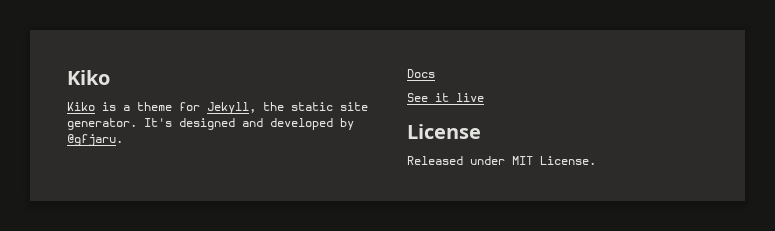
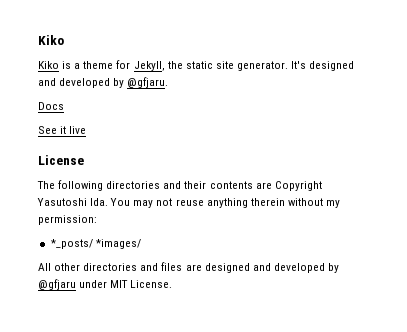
[407,156,463,165] Released -> [37,180,322,191] [37,198,340,208] [38,215,97,225] [50,239,141,249] [38,262,339,273] [38,279,76,290] The following directories and their contents are Copyright Yasutoshi Ida. You may not reuse anything therein without my permission: // *_posts/ *images/ // All other directories and files are designed and developed by @gfjaru

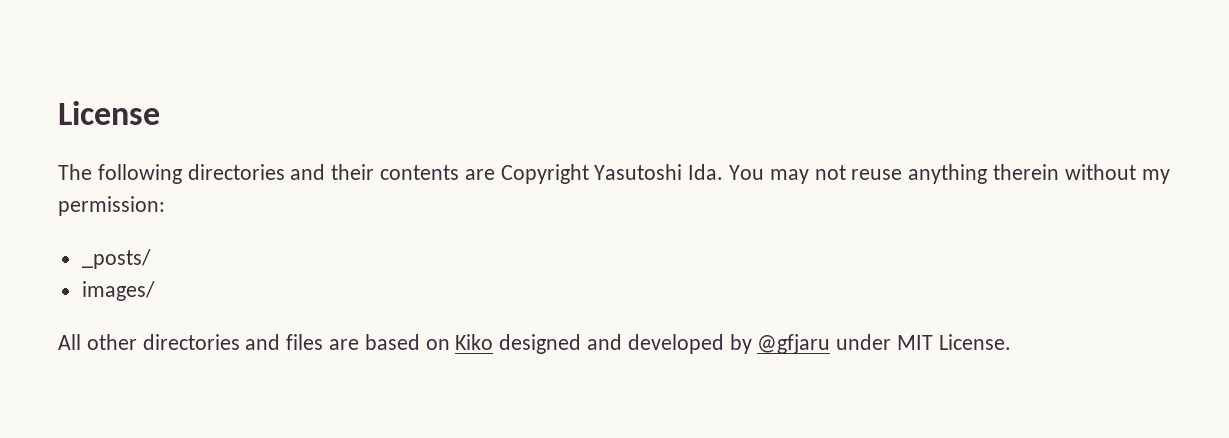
[38,35,64,45] [38,60,355,71] [38,77,169,88] [38,102,64,110] [38,126,87,134] Kiko // Kiko is a theme for Jekyll, the static site generator. It's designed and developed by @gfjaru. // Docs // See it live // -> (58, 113) none
[50,239,141,249] *_posts/ *images/ -> [81,249,151,269] [81,281,155,301] _posts/ // images/
(202, 267) none -> [364,334,494,350] based on Kiko

